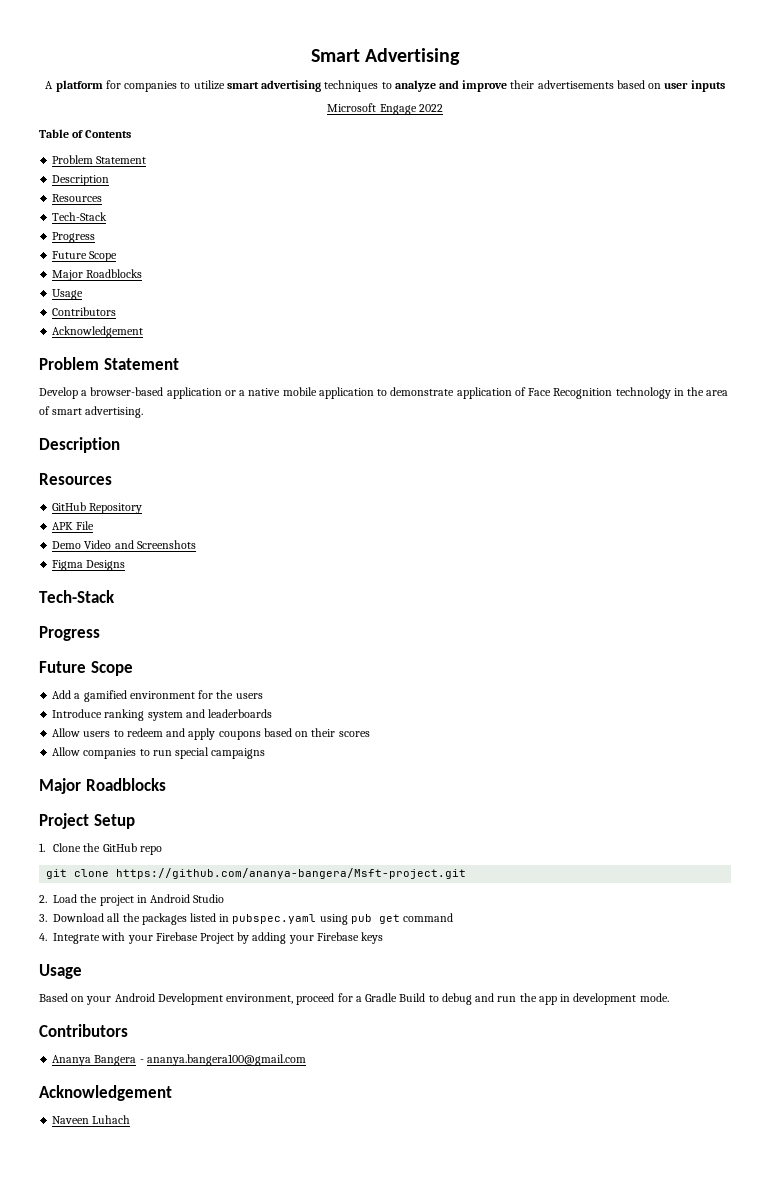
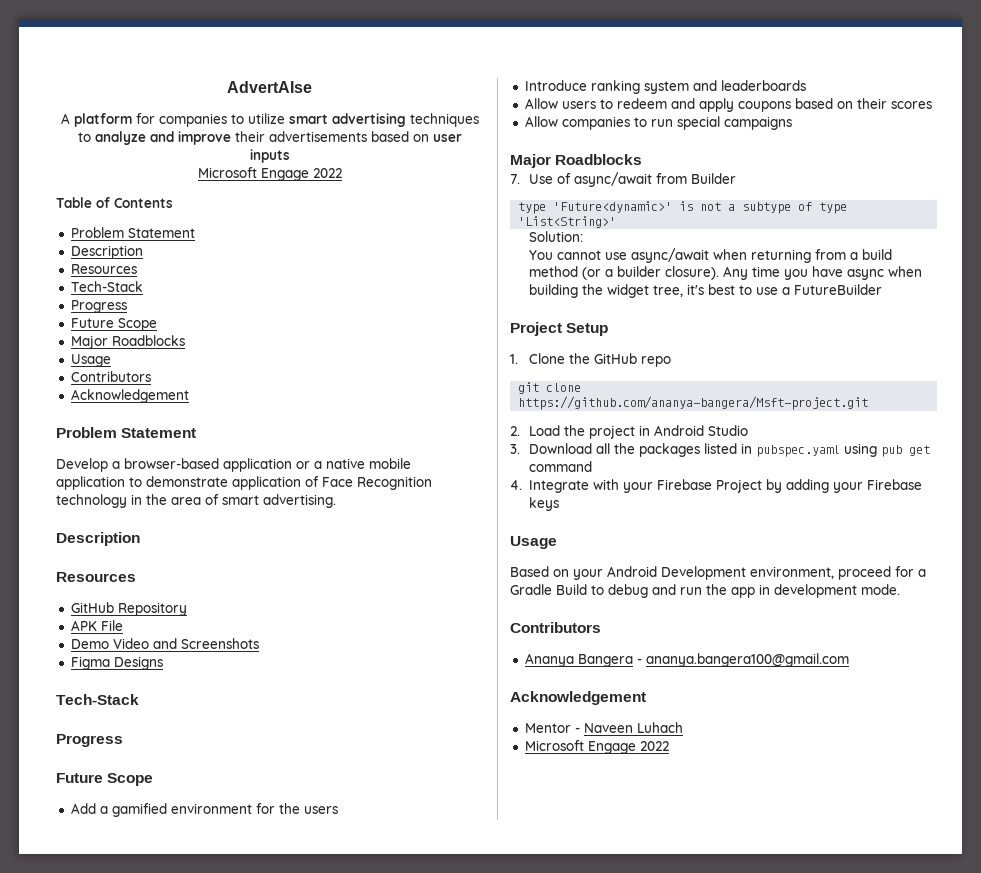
[310,48,461,65] Smart Advertising -> [227,81,312,93] AdvertAIse
(166, 784) none -> [510,172,736,187] [518,201,848,214] [518,216,617,228] [528,231,583,242] [528,248,892,263] [528,266,922,280] [528,284,882,298] // 7. Use of async/await from Builder // type 'Future<dynamic>' is not a subtype of type 'List<String>' // Solution: // You cannot use async/await when returning from a build method (or a builder closure). Any time you have async when building the widget tree, it's best to use a FutureBuilder
(172, 1093) none -> [524,723,580,733] Mentor -
(131, 1119) none -> [524,740,669,754] // Microsoft Engage 2022

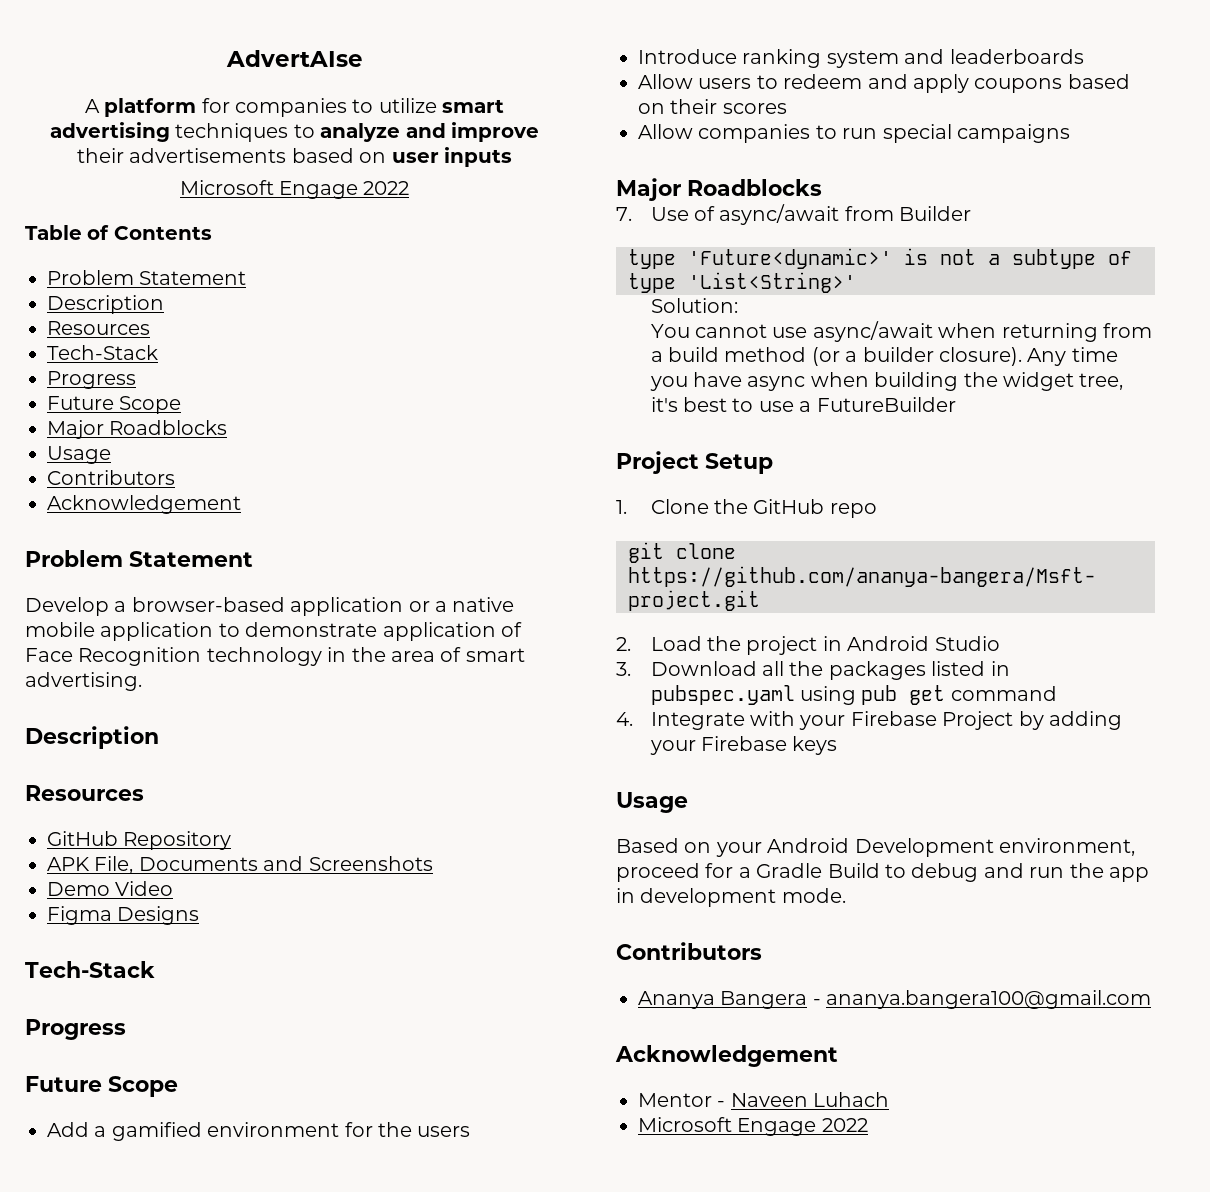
[100,620,123,631] File -> [94,856,433,874] File, Documents and Screenshots
[152,638,259,649] and Screenshots -> (174, 888) none

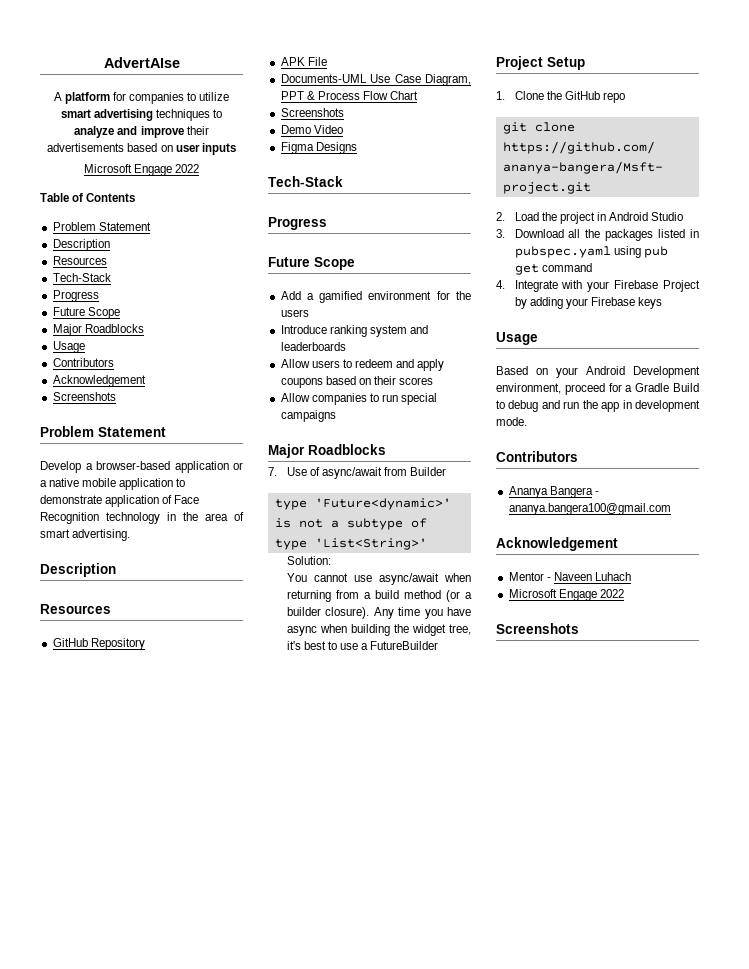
(241, 504) none -> [52,392,116,401] // Screenshots
[94,856,304,874] File, Documents and -> [307,57,327,66] [280,74,471,86] [280,91,419,100] File // Documents-UML Use Case Diagram, PPT & Process Flow Chart //
(868, 1125) none -> [496,623,579,634] // Screenshots

